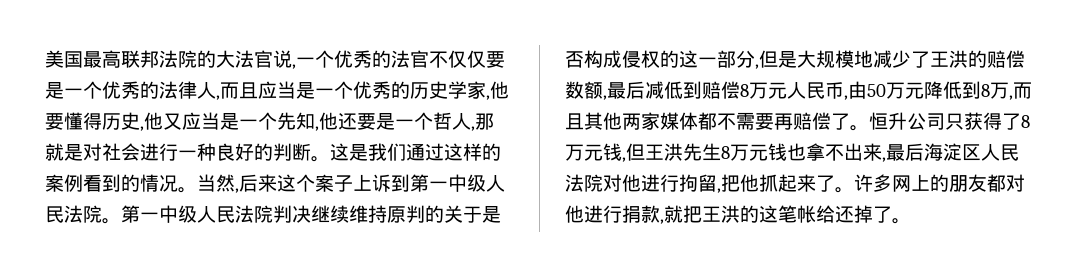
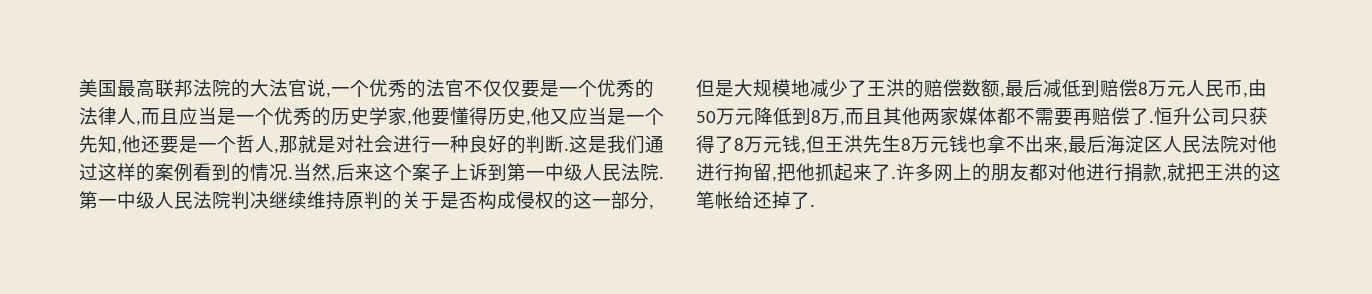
[311,156,330,162] 。 -> [564,148,569,151] .
[178,187,197,193] 。 -> [288,176,293,179] .
[102,218,121,224] 。 -> [659,176,664,179] .
[850,125,869,131] 。 -> [1149,120,1154,123] .
[835,187,854,193] 。 -> [891,176,896,179] .
[892,218,911,224] 。 -> [810,204,815,207] .

